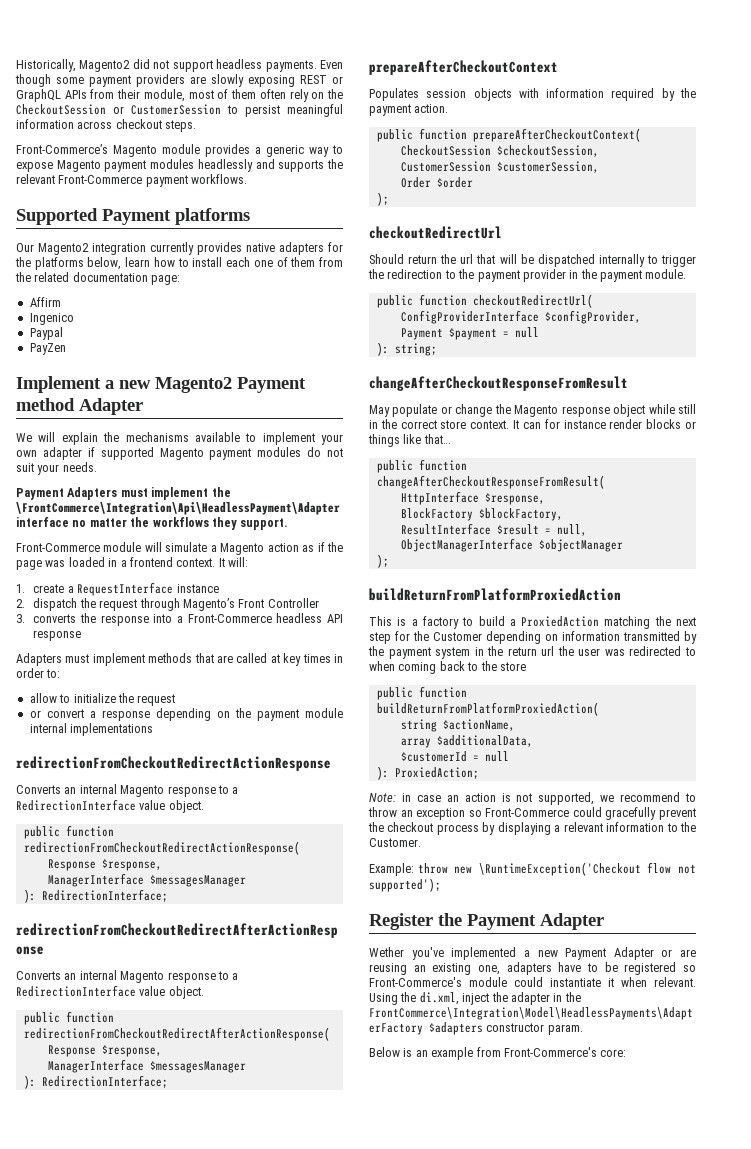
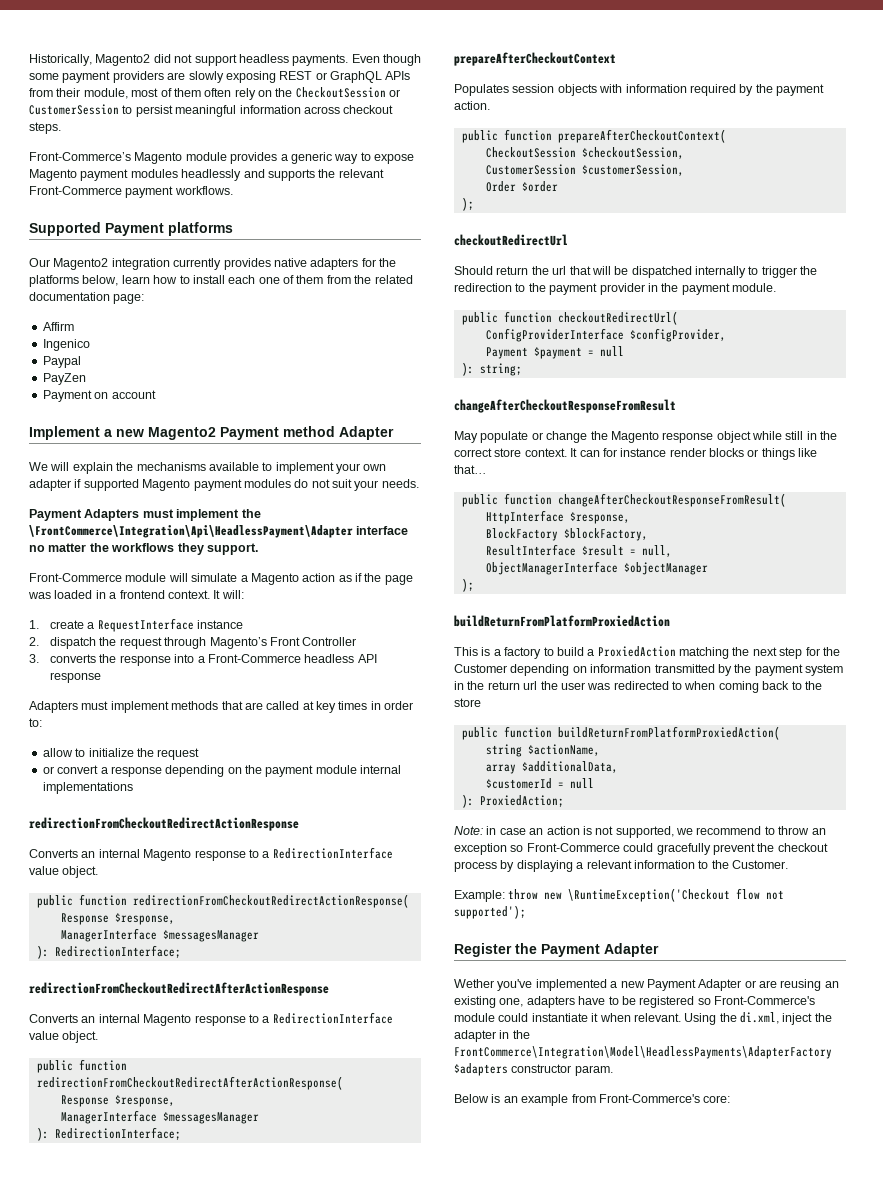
(66, 349) none -> [42,390,156,402] // Payment on account

